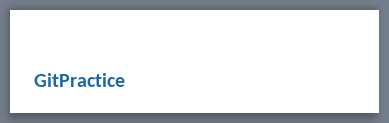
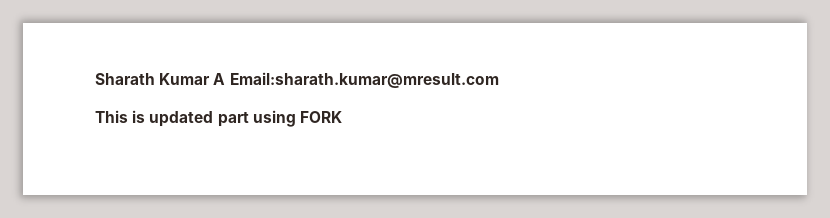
[34,73,125,87] GitPractice -> [95,72,499,88] [95,110,342,127] Sharath Kumar A Email:sharath.kumar@mresult.com // This is updated part using FORK

